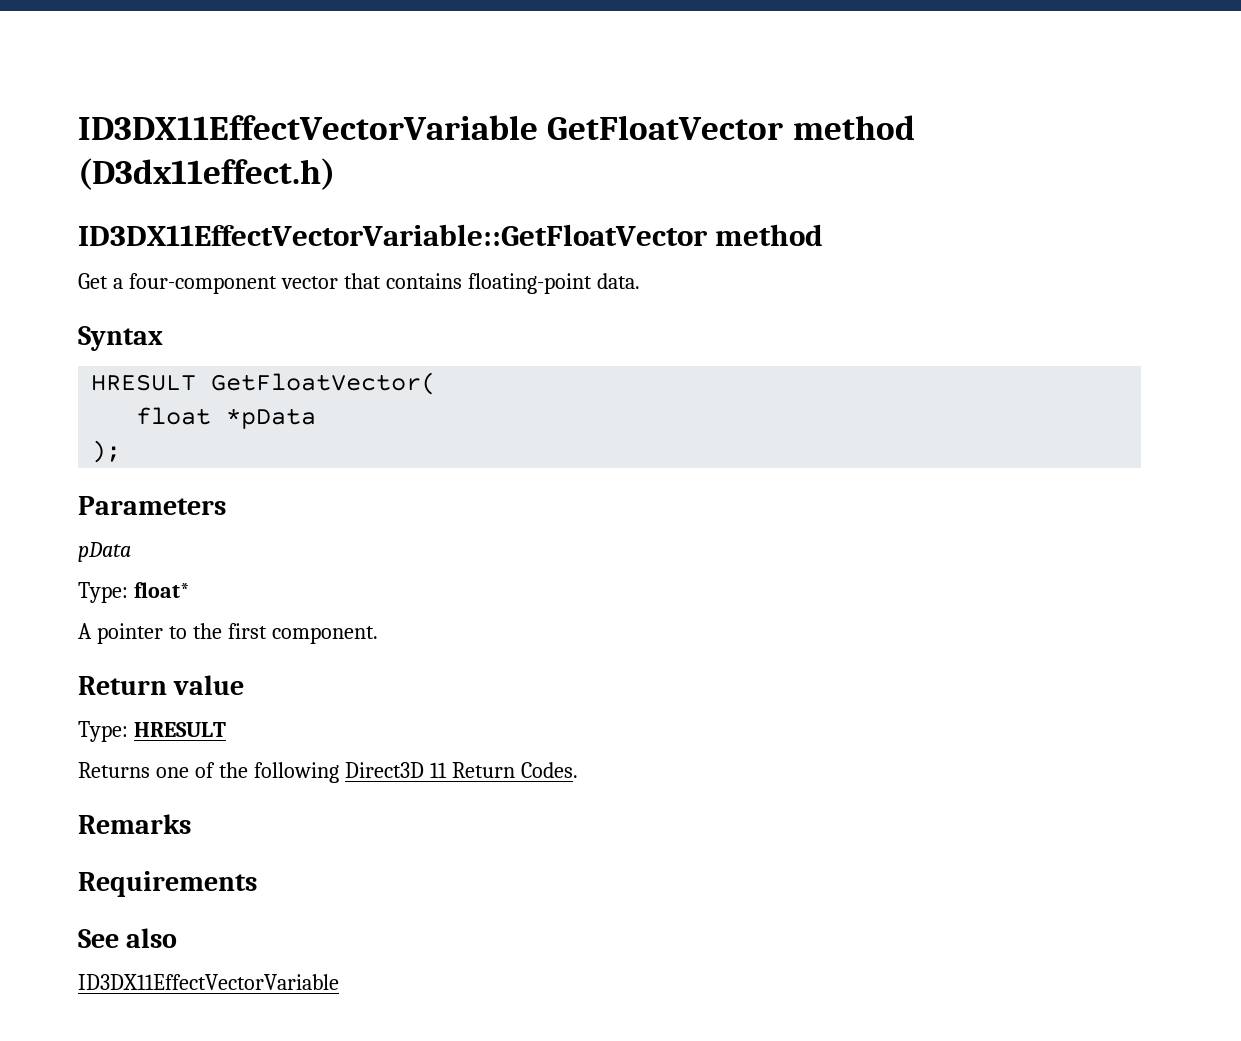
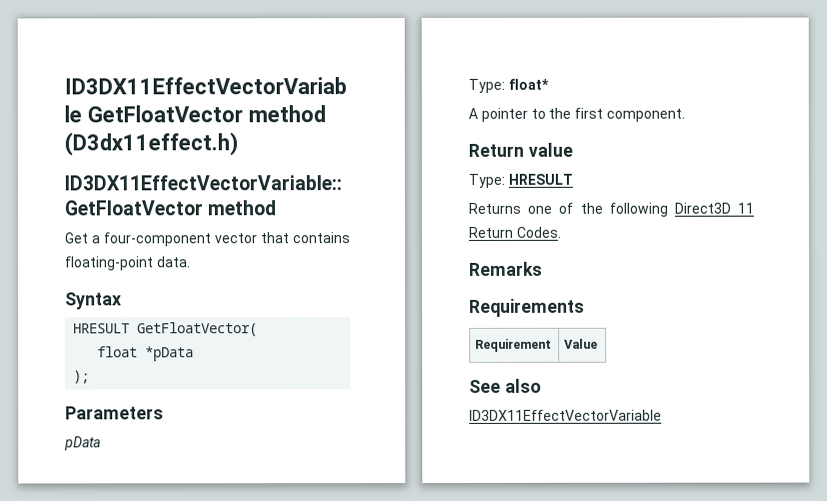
(257, 884) none -> [475,338,553,352] [564,338,599,349] // Requirement | Value

